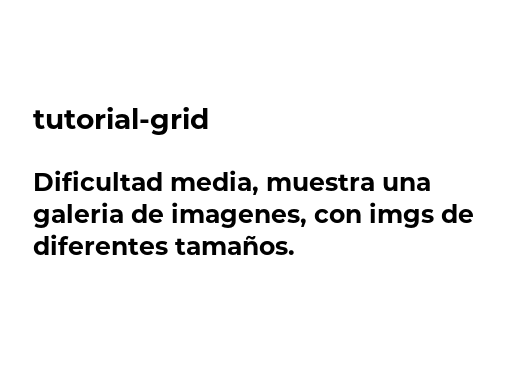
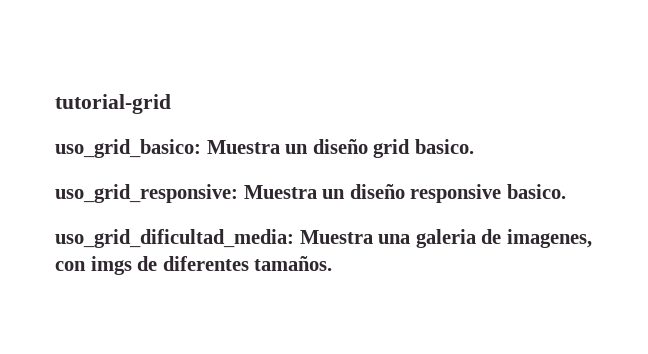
[33,170,375,195] Dificultad media, muestra -> [55,139,474,158] [55,184,566,203] [55,229,373,248] uso_grid_basico: Muestra un diseño grid basico. // uso_grid_responsive: Muestra un diseño responsive basico. // uso_grid_dificultad_media: Muestra

